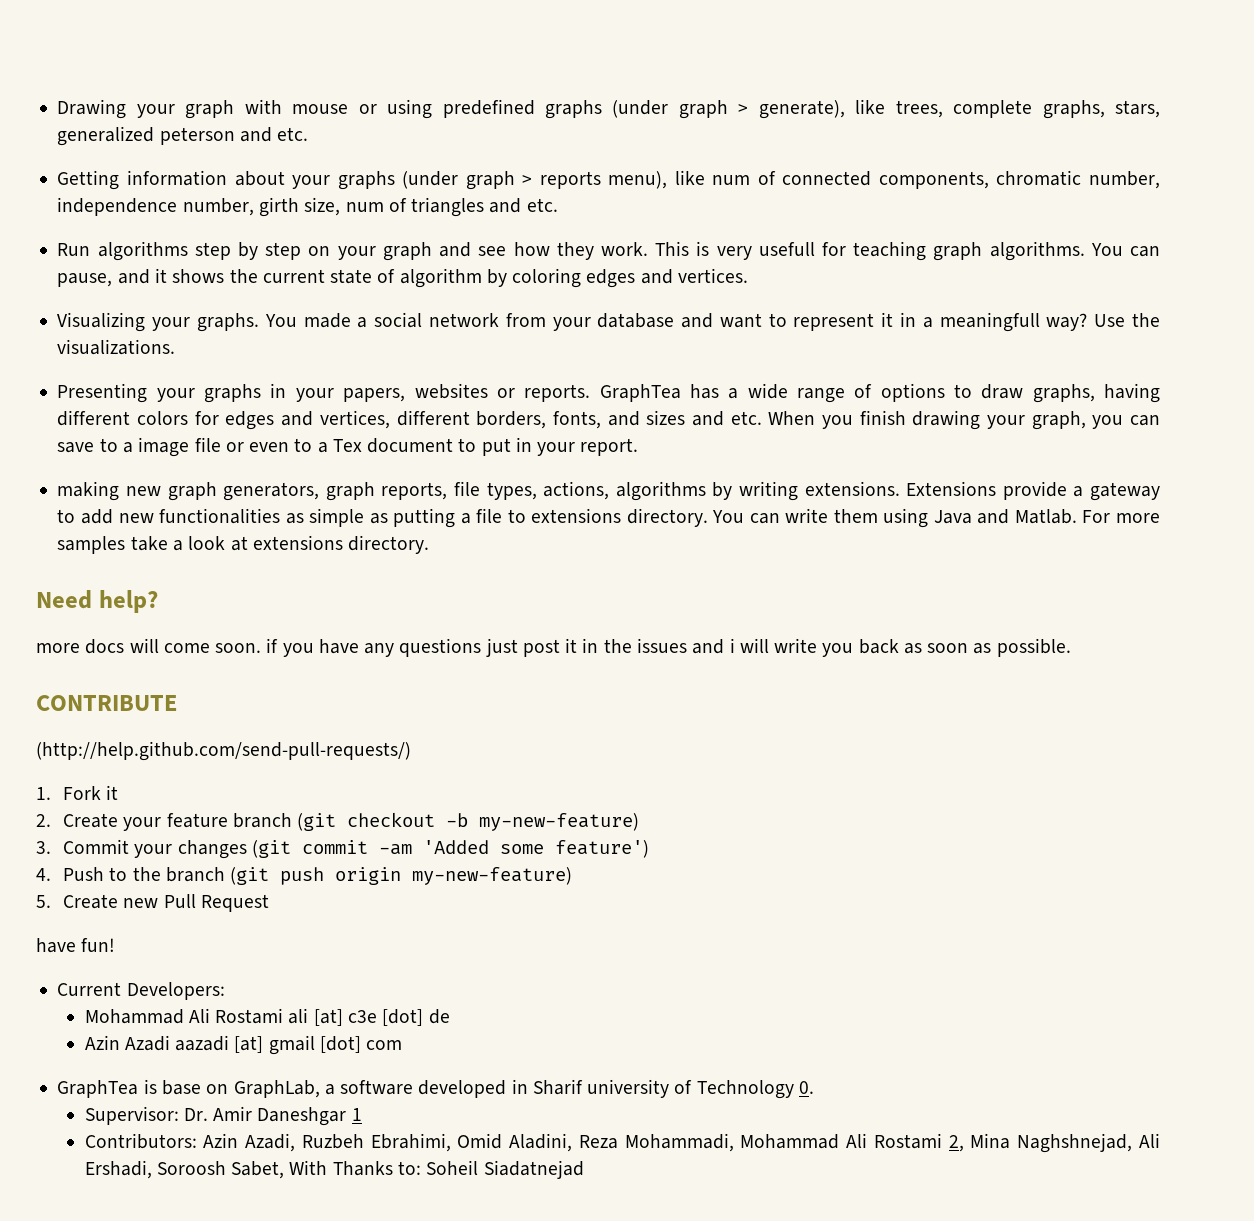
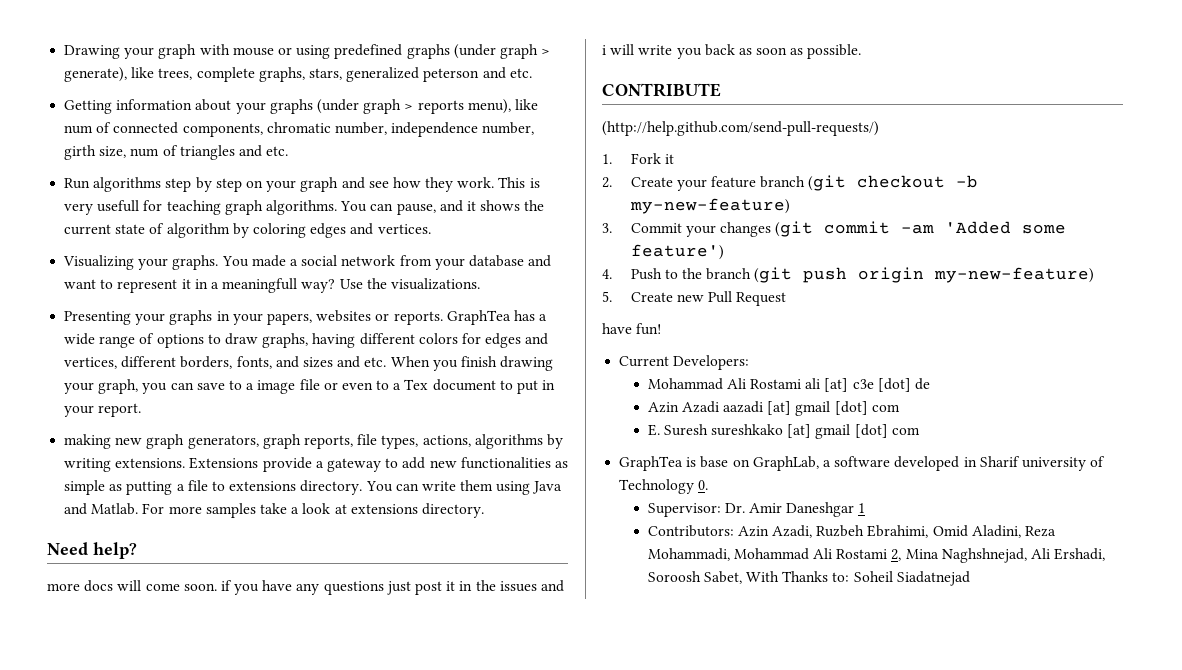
(403, 1045) none -> [647,424,920,439] // E. Suresh sureshkako [at] gmail [dot] com

